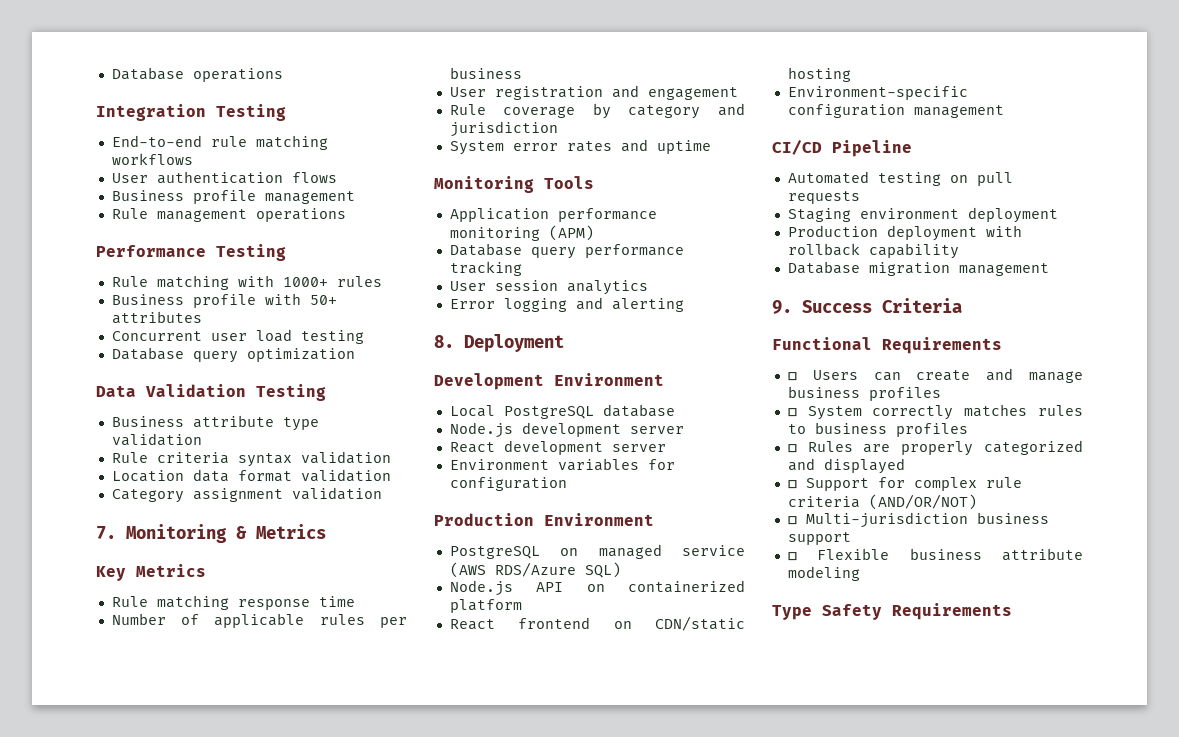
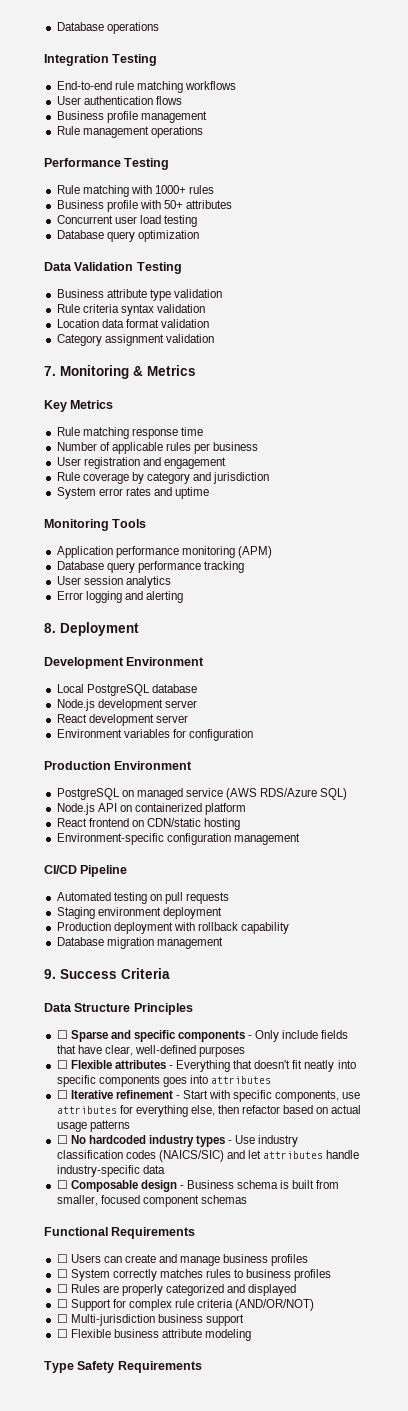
(962, 305) none -> [44,1003,193,1015] [56,1030,349,1042] [56,1045,246,1057] [56,1060,356,1072] [56,1075,272,1087] [56,1090,361,1102] [56,1105,362,1117] [56,1120,130,1132] [56,1135,299,1147] [56,1150,360,1162] [56,1165,165,1177] [56,1180,340,1192] [56,1195,247,1207] // Data Structure Principles // ☐ Sparse and specific components - Only include fields that have clear, well-defined purposes // ☐ Flexible attributes - Everything that doesn't fit neatly into specific components goes into attributes // ☐ Iterative refinement - Start with specific components, use attributes for everything else, then refactor based on actual usage patterns // ☐ No hardcoded industry types - Use industry classification codes (NAICS/SIC) and let attributes handle industry-specific data // ☐ Composable design - Business schema is built from smaller, focused component schemas

